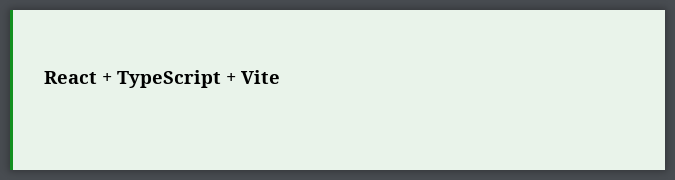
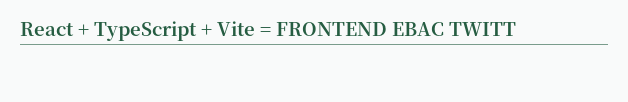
(280, 77) none -> [260,22,516,36] = FRONTEND EBAC TWITT

